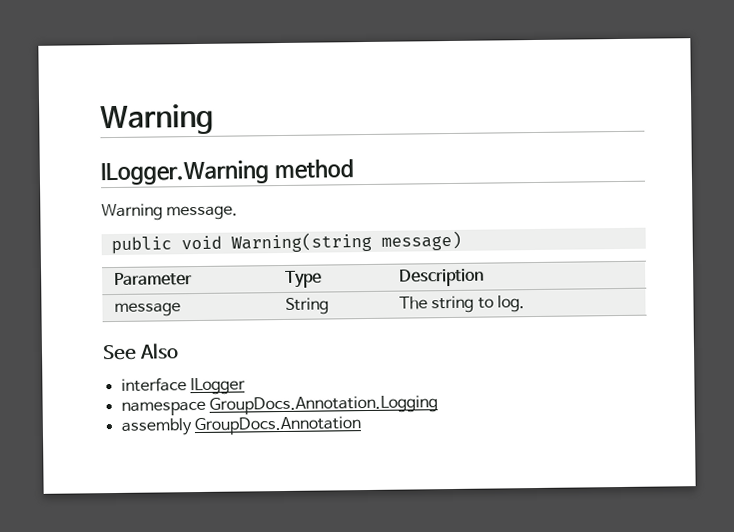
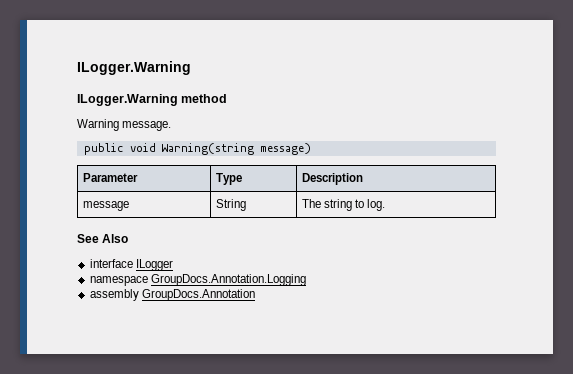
[100,103,214,136] Warning -> [77,61,191,75] ILogger.Warning

